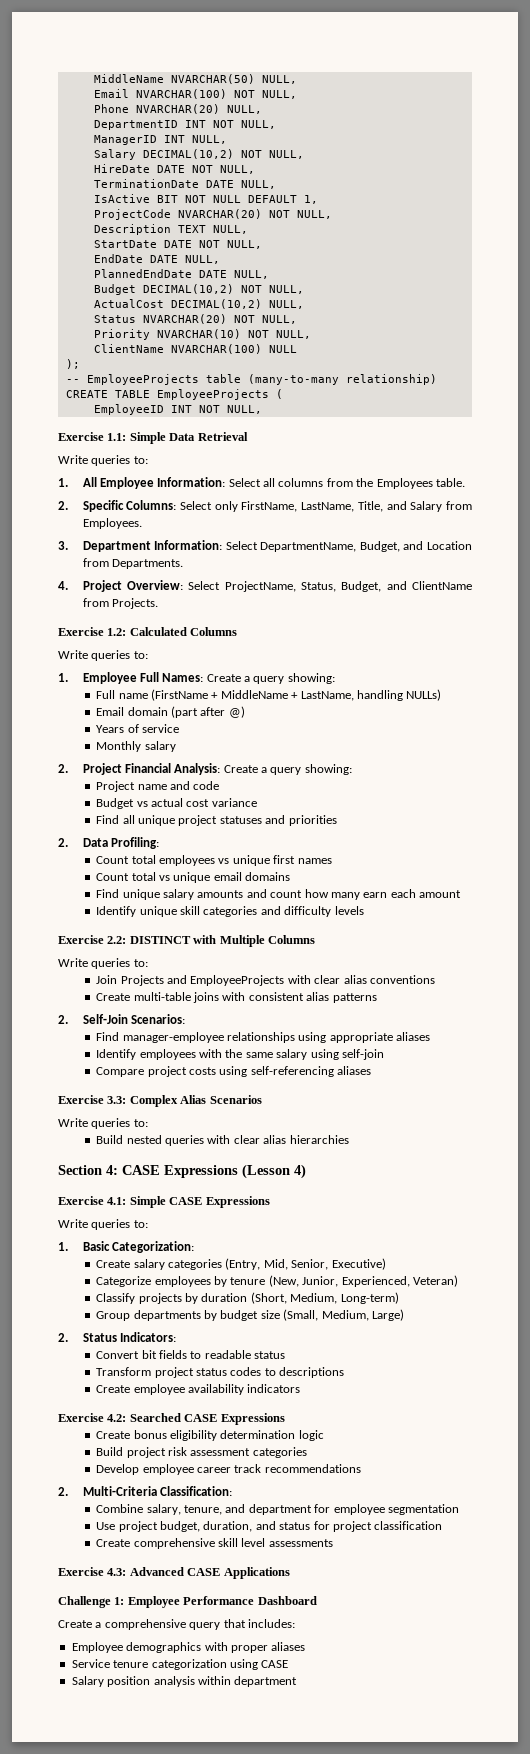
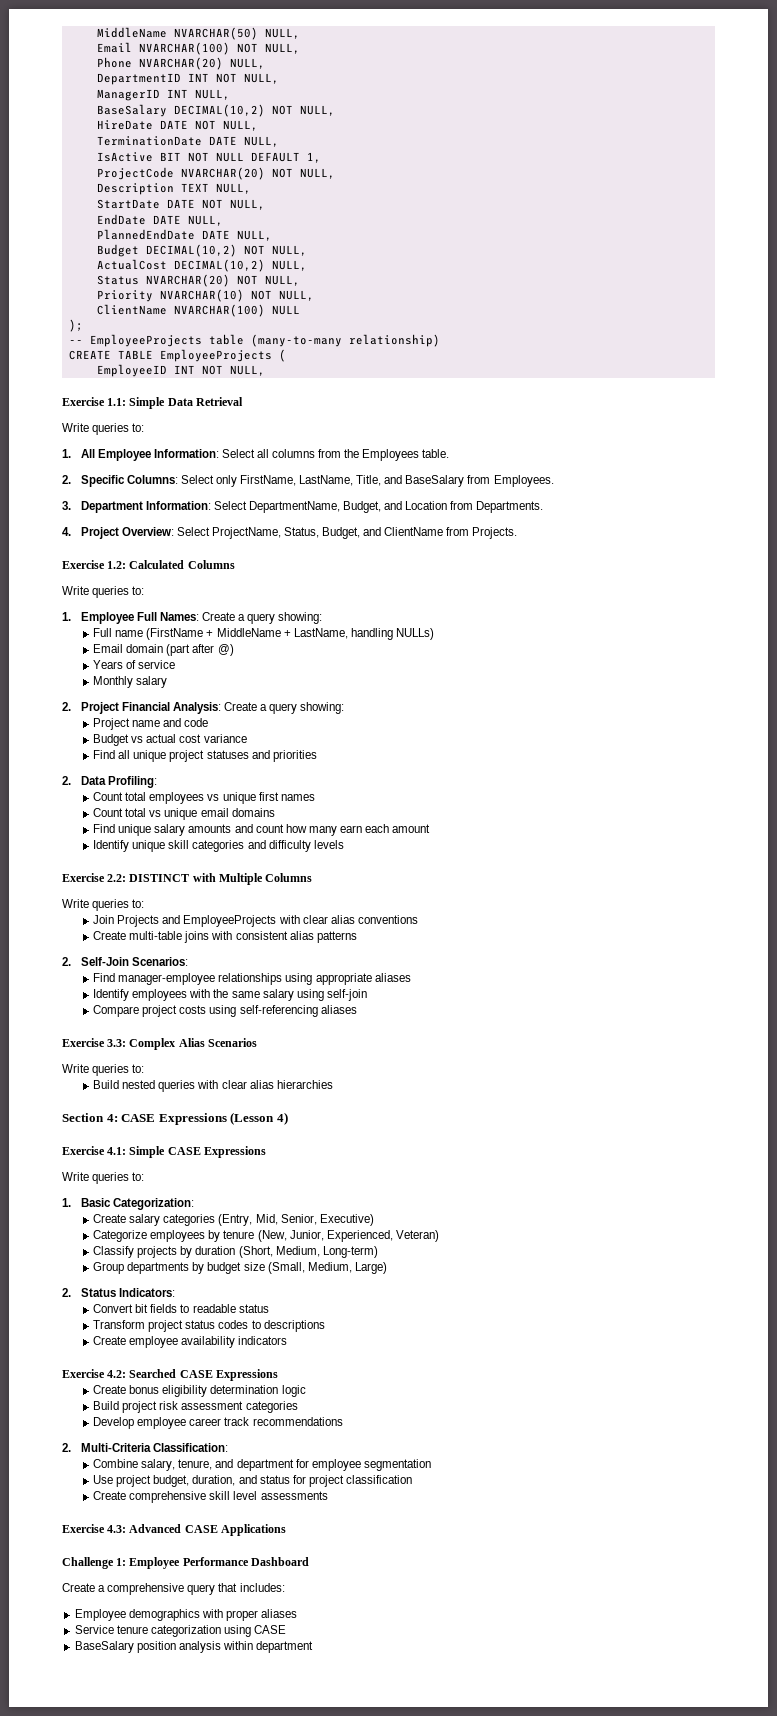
[93,149,136,160] Salary -> [96,104,167,117] BaseSalary
[410,501,443,512] Salary -> [405,475,465,487] BaseSalary
[71,1676,104,1687] Salary -> [74,1641,134,1653] BaseSalary

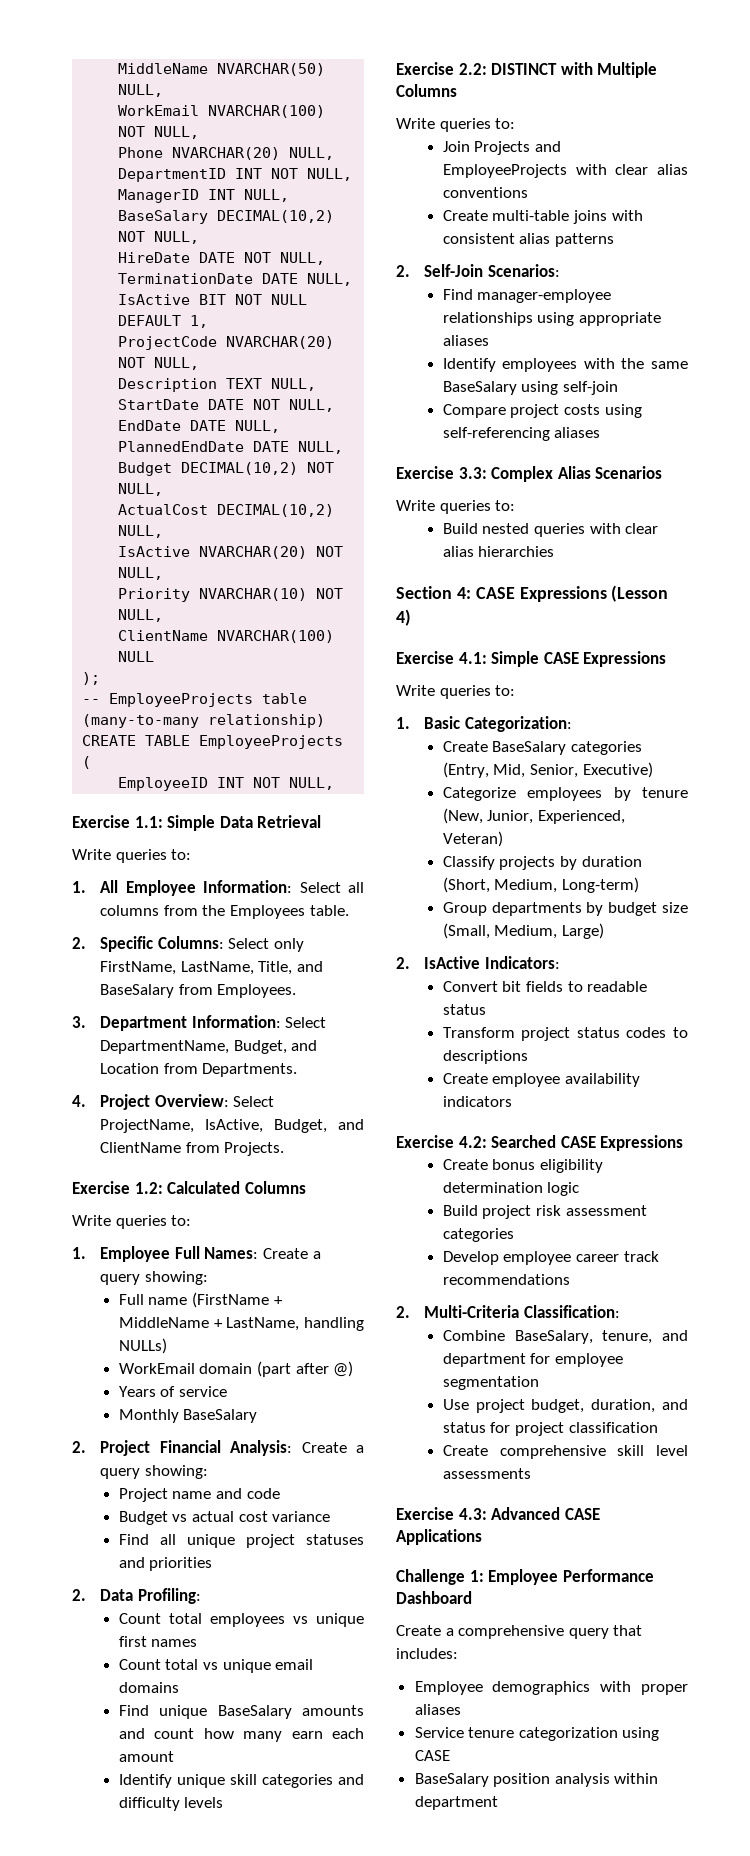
[96,42,132,53] Email -> [118,105,200,116] WorkEmail
[96,275,139,285] Status -> [118,546,191,557] IsActive
[283,527,319,538] Status, -> [205,1119,264,1133] IsActive,
[93,644,124,653] Email -> [118,1363,195,1374] WorkEmail
[136,676,168,688] salary -> [183,1409,258,1423] BaseSalary
[154,824,186,836] salary -> [217,1705,292,1719] BaseSalary
[262,989,294,1001] salary -> [442,381,517,395] BaseSalary
[129,1214,161,1226] salary -> [492,741,567,755] BaseSalary
[80,1288,116,1297] Status -> [424,956,481,969] IsActive
[141,1459,176,1471] salary, -> [514,1330,593,1344] BaseSalary,

